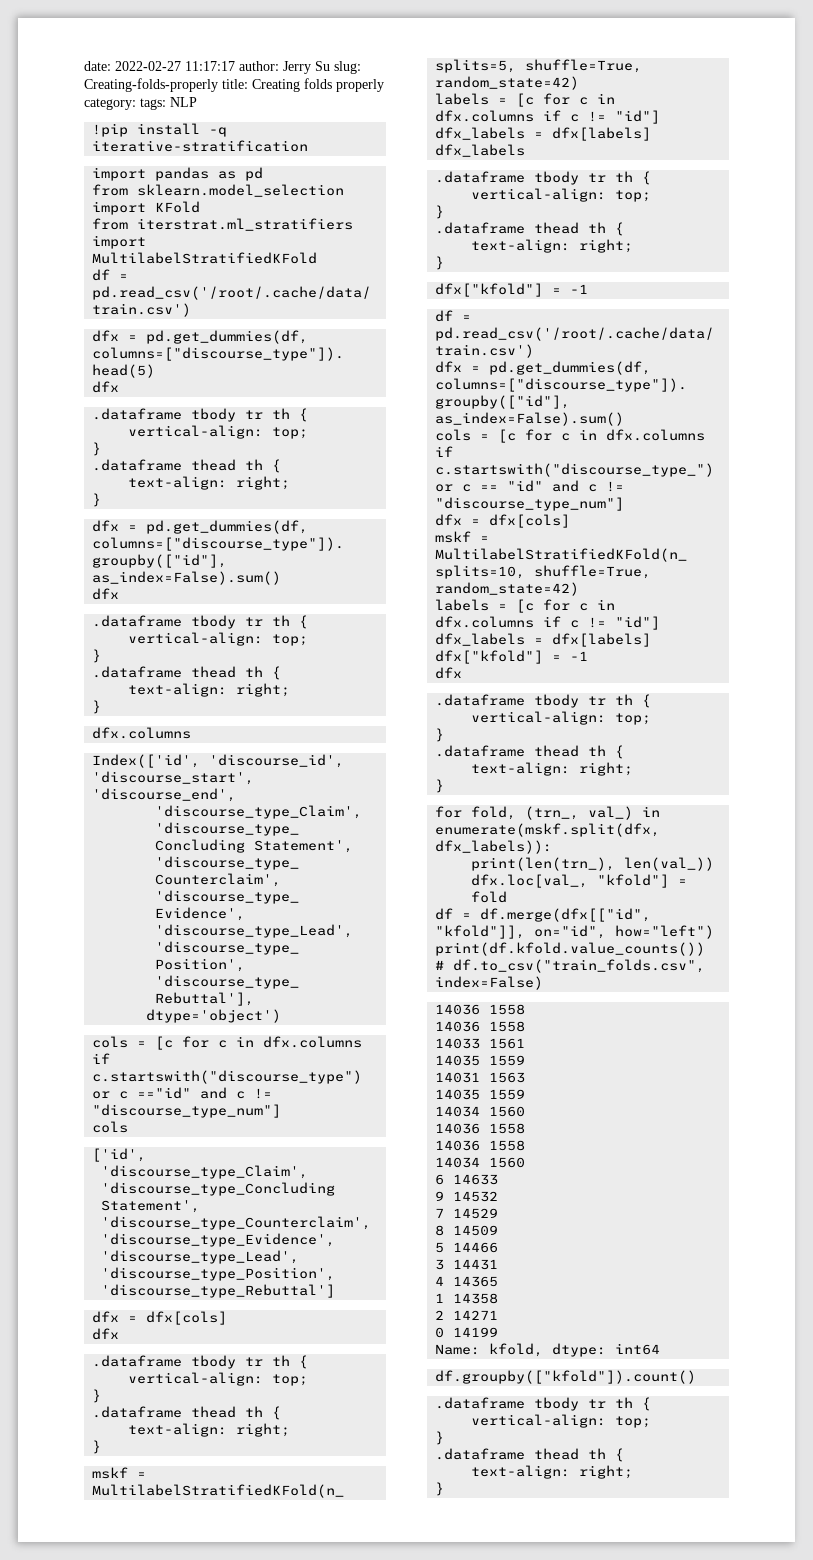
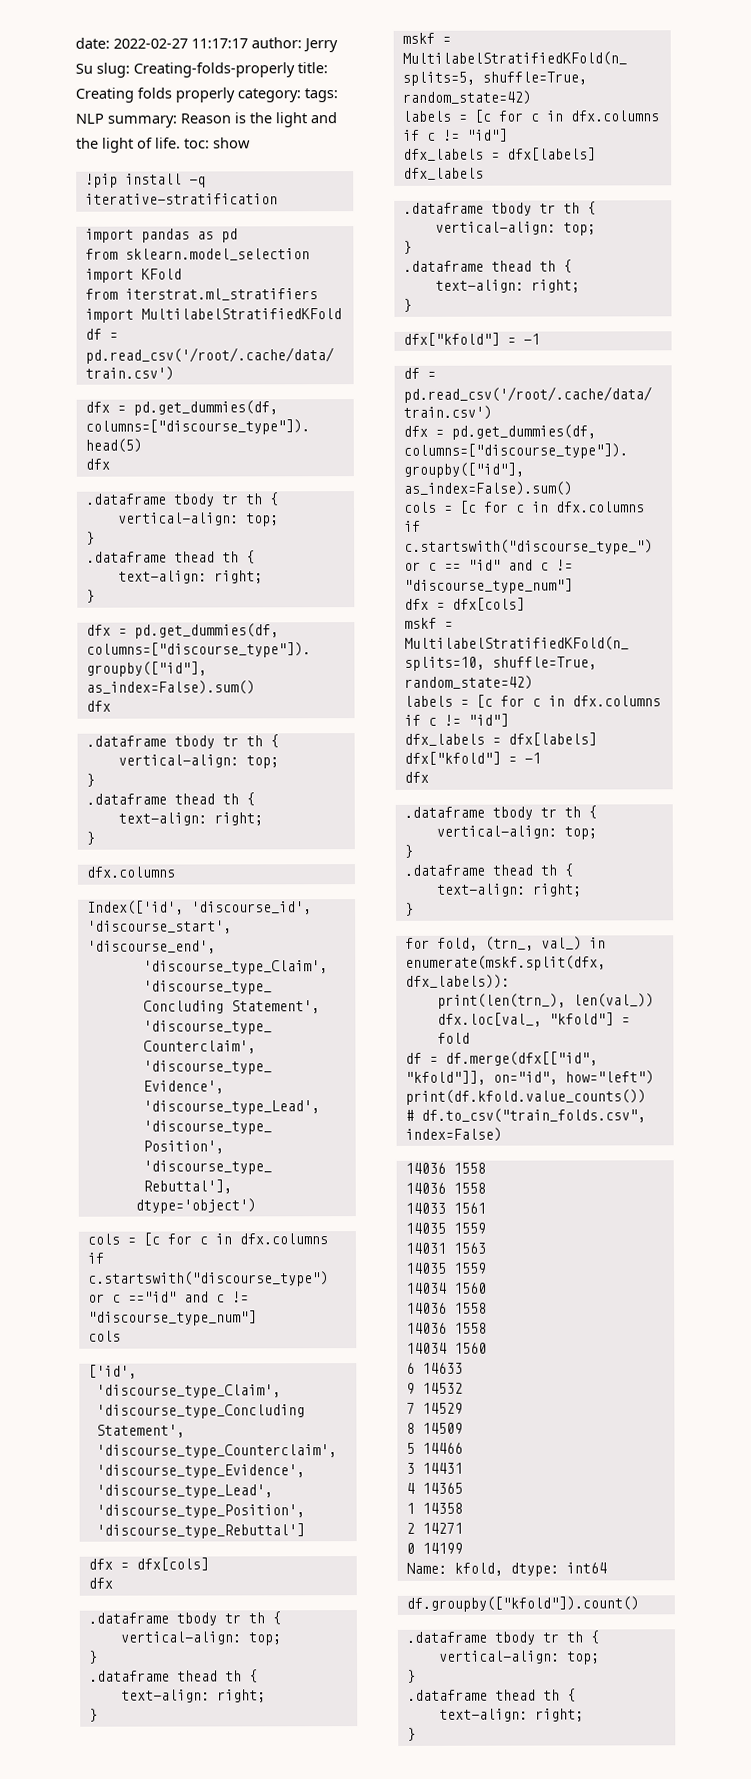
(197, 102) none -> [107,112,337,128] [76,137,251,153] summary: Reason is the light and the light of life. toc: show

